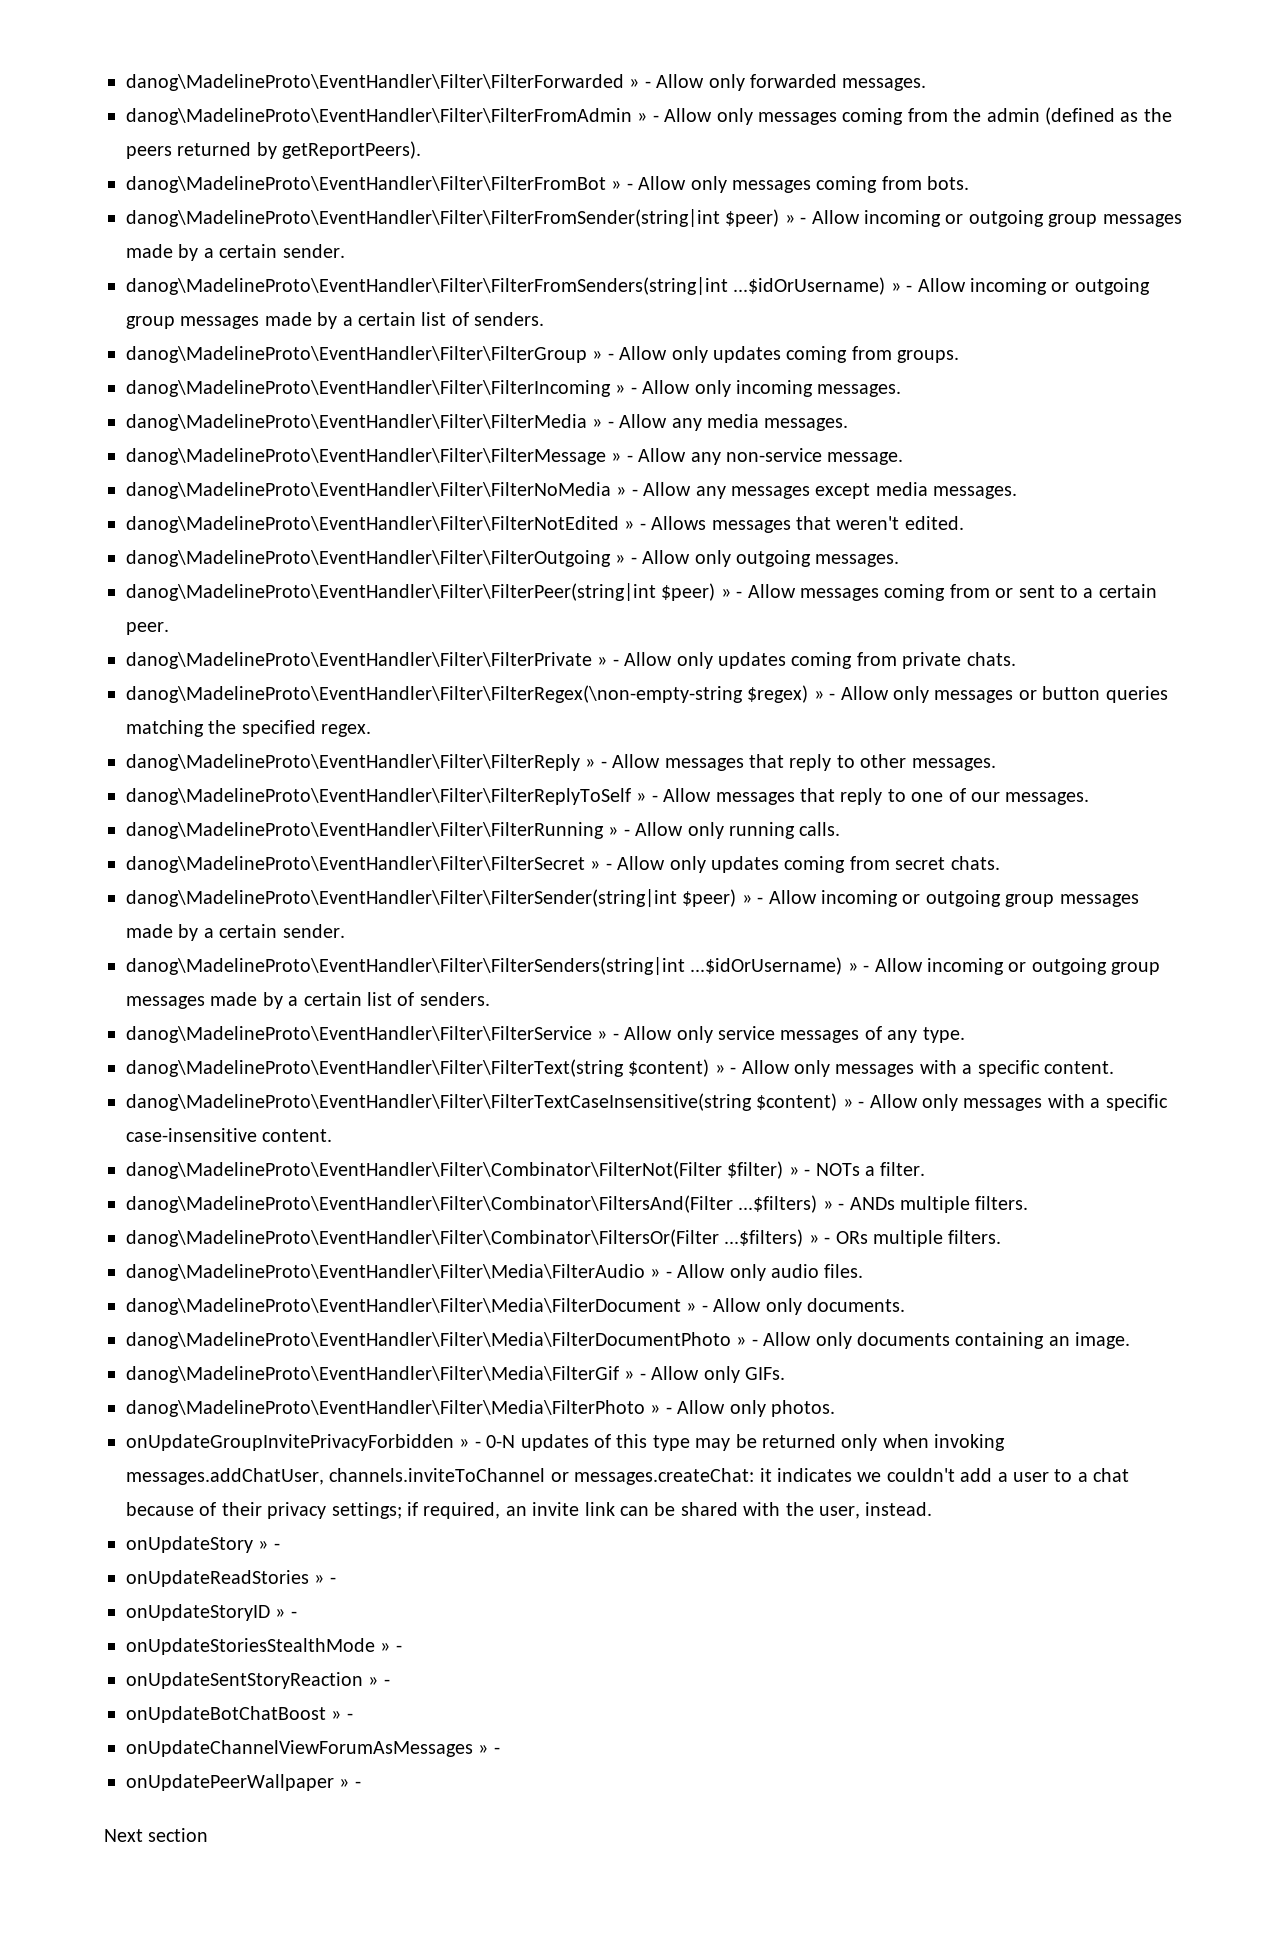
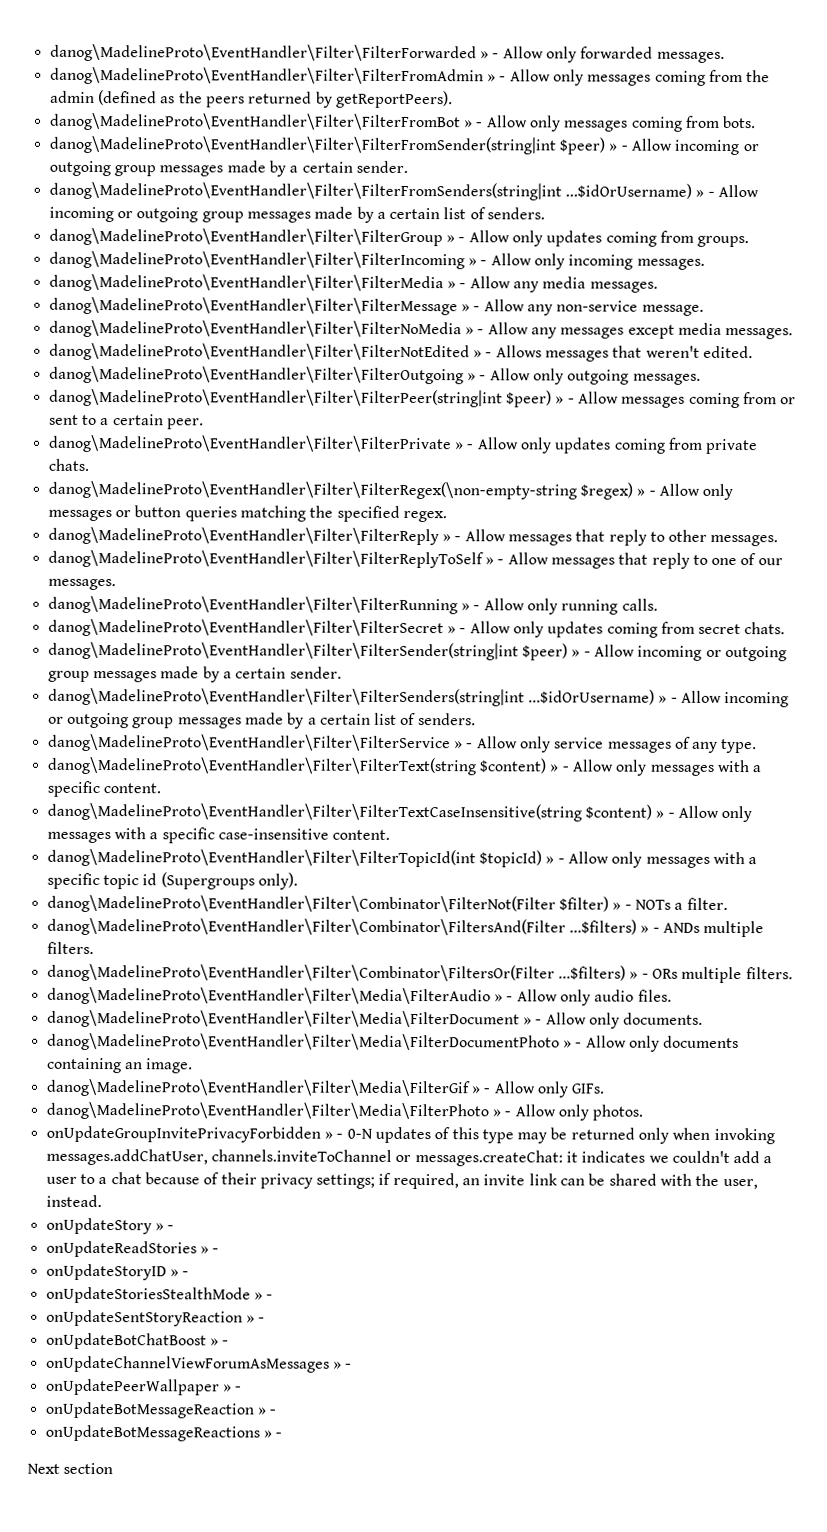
(333, 1135) none -> [46,848,758,868] [46,872,298,890] // danog\MadelineProto\EventHandler\Filter\FilterTopicId(int $topicId) » - Allow only messages with a specific topic id (Supergroups only).
(361, 1784) none -> [44,1401,277,1419] [44,1424,283,1442] // onUpdateBotMessageReaction » - // onUpdateBotMessageReactions » -

